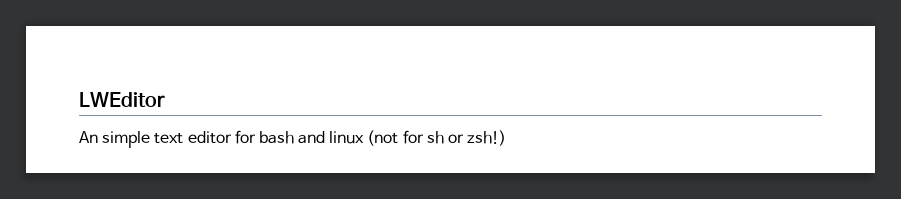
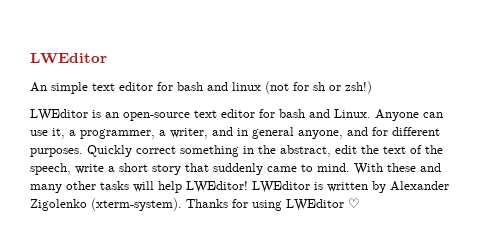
(507, 138) none -> [30,109,443,121] [30,127,440,139] [30,145,443,157] [30,163,441,175] [30,181,449,193] [30,198,360,211] // LWEditor is an open-source text editor for bash and Linux. Anyone can use it, a programmer, a writer, and in general anyone, and for different purposes. Quickly correct something in the abstract, edit the text of the speech, write a short story that suddenly came to mind. With these and many other tasks will help LWEditor! LWEditor is written by Alexander Zigolenko (xterm-system). Thanks for using LWEditor ♡

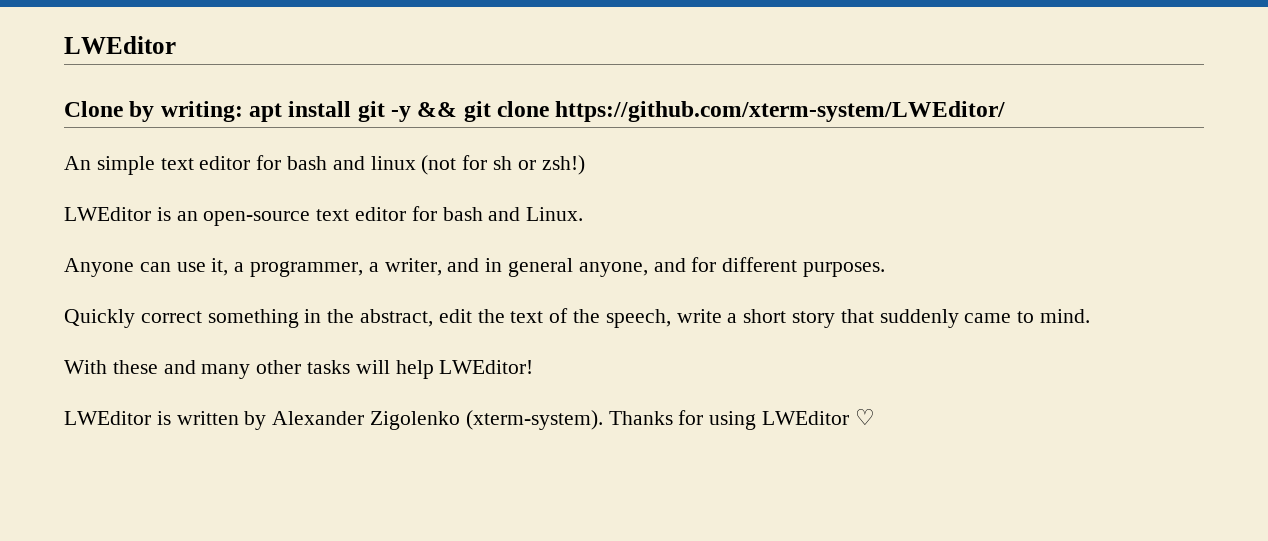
[30,53,107,64] LWEditor -> [64,36,176,54] [64,101,1006,122] LWEditor // Clone by writing: apt install git -y && git clone https://github.com/xterm-system/LWEditor/
(371, 113) none -> (584, 214) //
(83, 152) none -> (886, 269) //
(350, 167) none -> (1091, 316) //
(248, 187) none -> (534, 367) //

